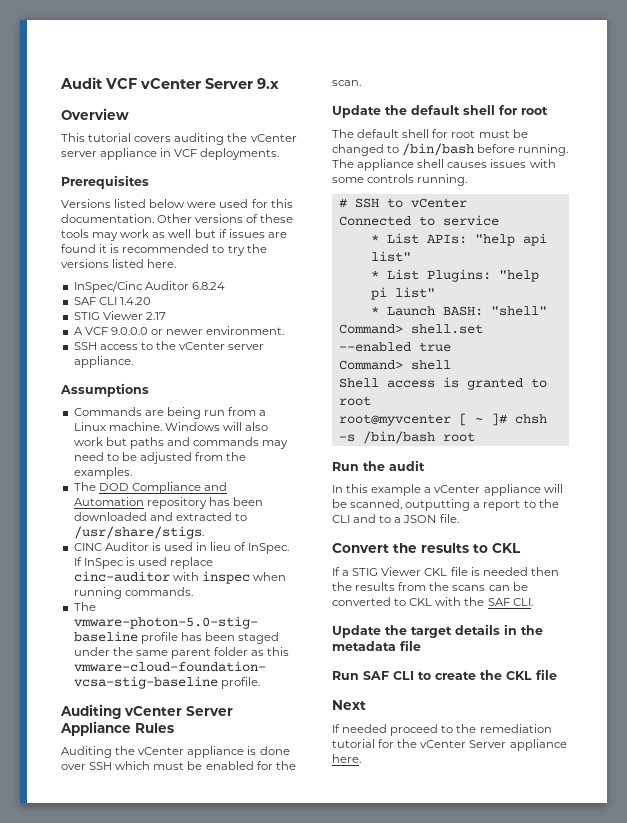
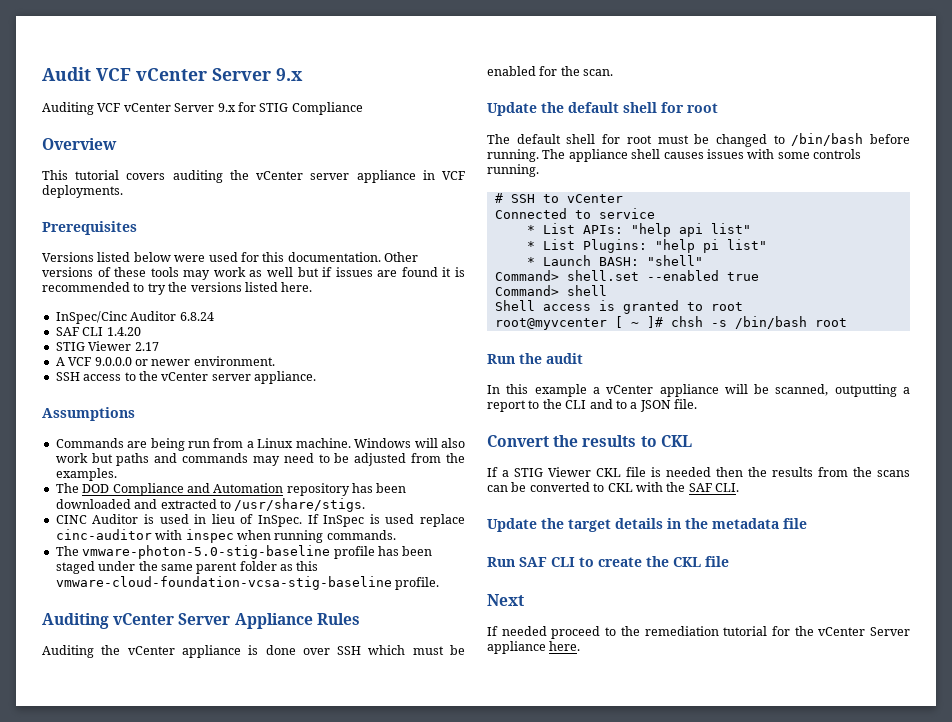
(279, 83) none -> [42,102,363,115] // Auditing VCF vCenter Server 9.x for STIG Compliance

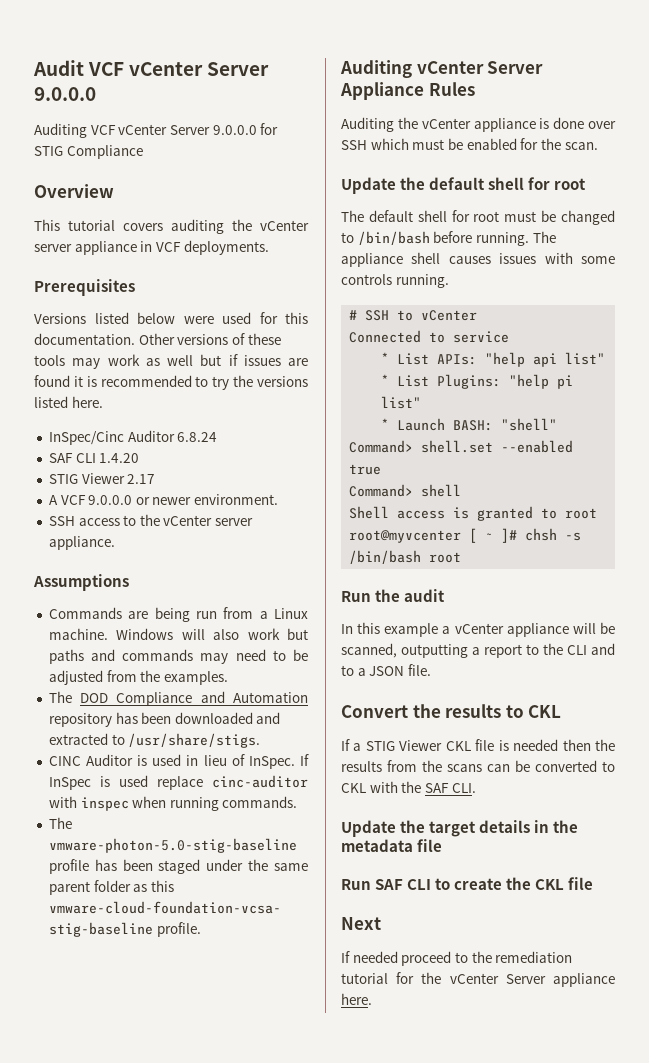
[276,68,303,81] 9.x -> [34,87,96,101] 9.0.0.0
[217,103,236,112] 9.x -> [212,125,257,135] 9.0.0.0

